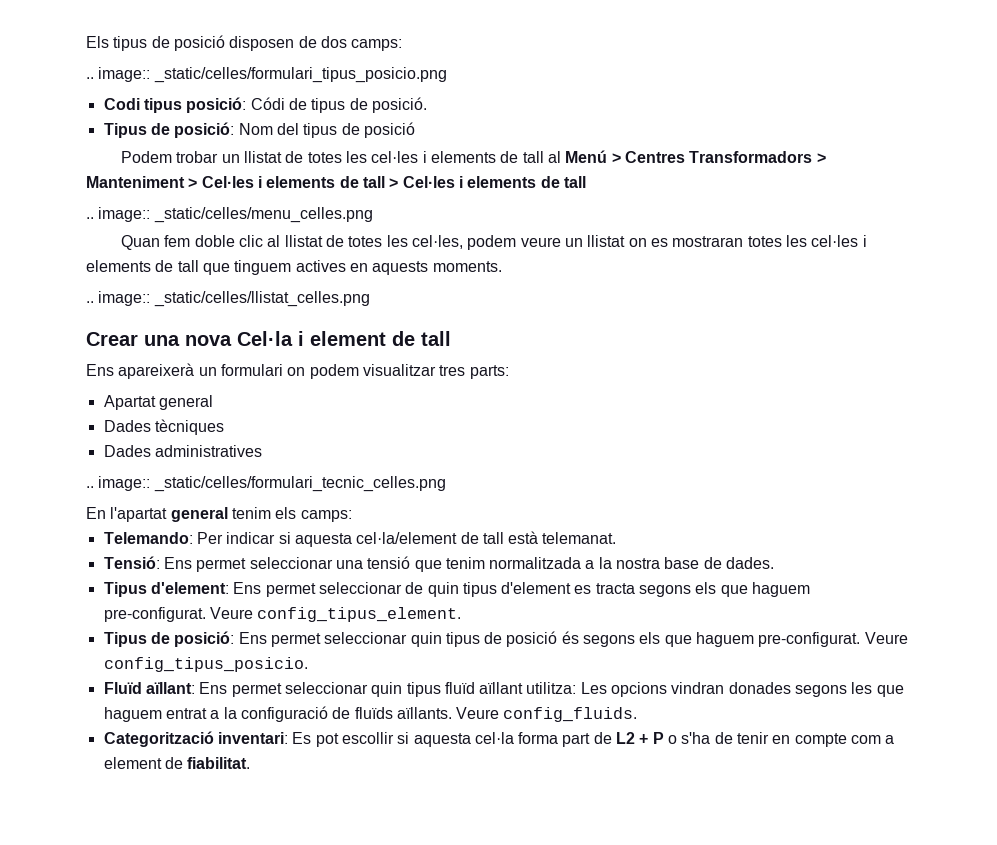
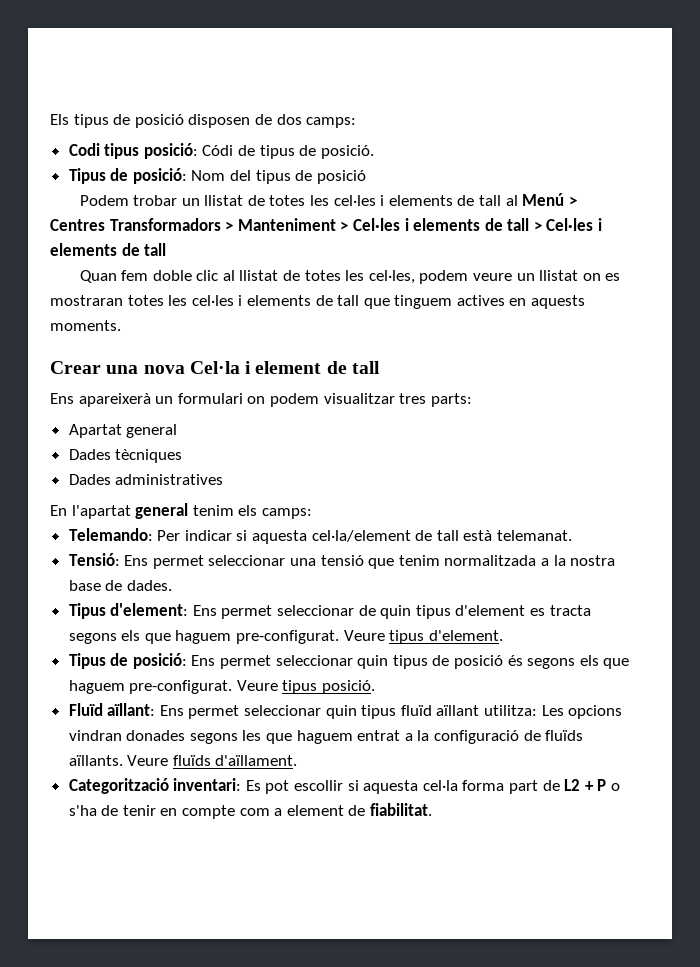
[86,67,447,83] // .. image:: _static/celles/formulari_tipus_posicio.png -> (357, 122) none
[86,207,373,223] // .. image:: _static/celles/menu_celles.png -> (167, 249) none
[86,291,370,307] // .. image:: _static/celles/llistat_celles.png -> (121, 325) none
[86,476,446,492] // .. image:: _static/celles/formulari_tecnic_celles.png -> (224, 479) none
[257,607,462,622] config_tipus_element. -> [389,630,503,644] tipus d'element.
[103,657,308,672] config_tipus_posicio. -> [282,680,376,694] tipus posició.
[503,707,638,722] config_fluids. -> [172,755,298,766] fluïds d'aïllament.

